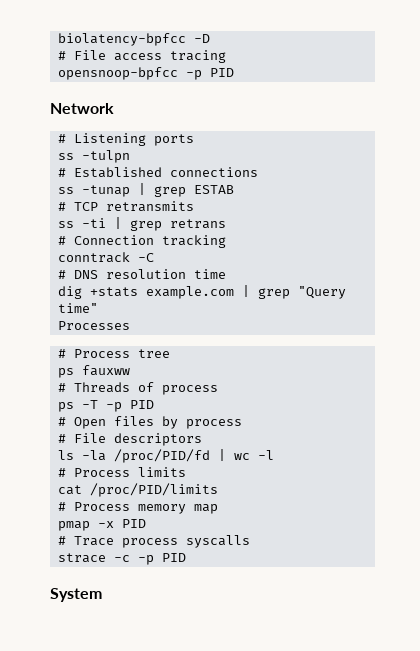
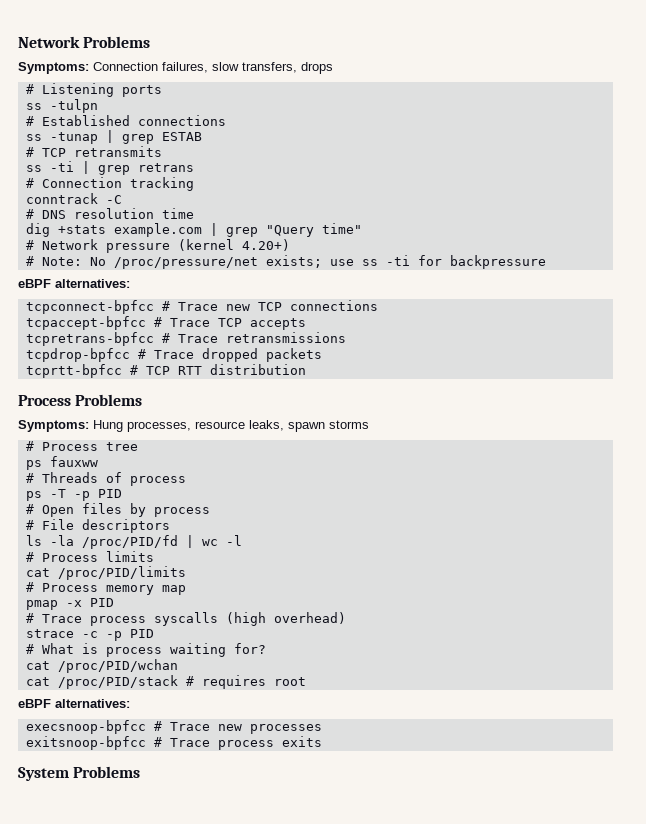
[57,33,210,46] [57,50,226,63] [57,67,234,80] [50,103,114,114] biolatency-bpfcc -D // # File access tracing // opensnoop-bpfcc -p PID // Network -> [18,36,151,48] [18,62,333,74] Network Problems // Symptoms: Connection failures, slow transfers, drops
[57,321,130,330] Processes -> [25,239,290,253] [25,255,546,269] [18,279,130,288] [25,300,378,314] [25,316,306,330] [25,332,346,346] [25,348,322,362] [25,364,306,378] [18,394,143,406] [18,420,369,432] # Network pressure (kernel 4.20+) // # Note: No /proc/pressure/net exists; use ss -ti for backpressure // eBPF alternatives: // tcpconnect-bpfcc # Trace new TCP connections // tcpaccept-bpfcc # Trace TCP accepts // tcpretrans-bpfcc # Trace retransmissions // tcpdrop-bpfcc # Trace dropped packets // tcprtt-bpfcc # TCP RTT distribution // Process Problems // Symptoms: Hung processes, resource leaks, spawn storms
(250, 541) none -> [225,612,346,626] (high overhead)
(186, 557) none -> [25,643,266,657] [25,659,178,673] [25,675,306,689] [18,699,130,708] [25,720,322,734] [25,736,322,750] // # What is process waiting for? // cat /proc/PID/wchan // cat /proc/PID/stack # requires root // eBPF alternatives: // execsnoop-bpfcc # Trace new processes // exitsnoop-bpfcc # Trace process exits
(102, 595) none -> [73,766,141,778] Problems

